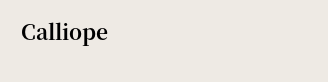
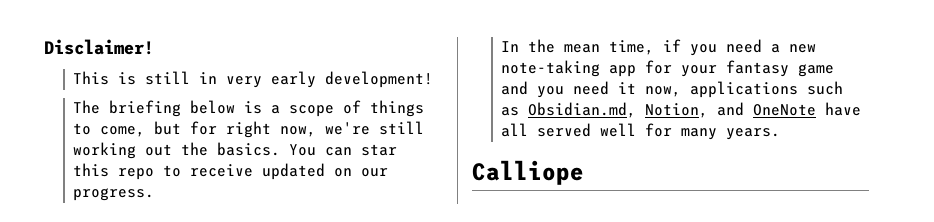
(21, 34) none -> [44,39,154,55] [73,71,434,88] [73,100,425,117] [73,121,425,138] [73,142,398,159] [73,163,389,180] [73,188,155,201] [501,39,817,56] [501,60,835,77] [501,81,844,98] [501,102,862,118] [501,123,781,140] Disclaimer! // This is still in very early development! // The briefing below is a scope of things to come, but for right now, we're still working out the basics. You can star this repo to receive updated on our progress. // In the mean time, if you need a new note-taking app for your fantasy game and you need it now, applications such as Obsidian.md, Notion, and OneNote have all served well for many years. //

